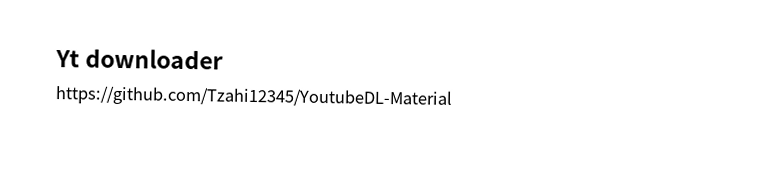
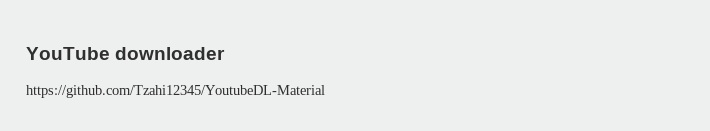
[55,50,80,68] Yt -> [26,47,110,60] YouTube

